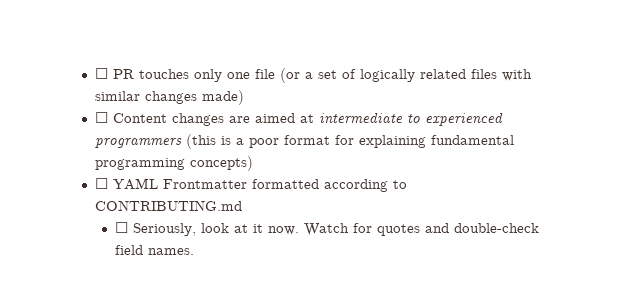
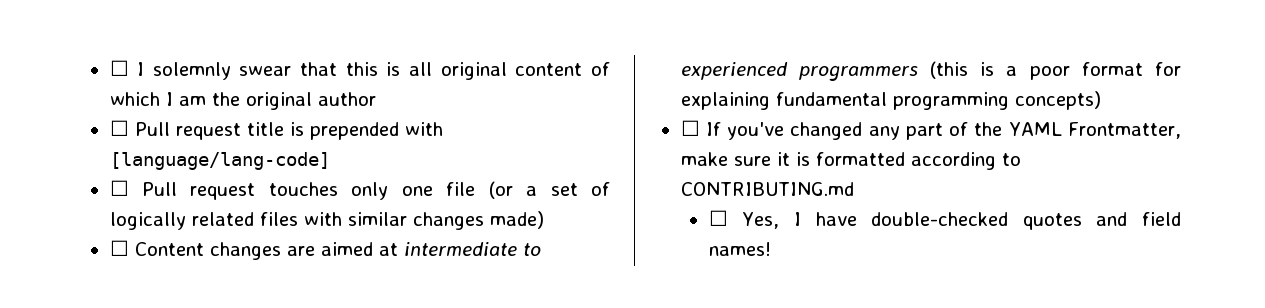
[94,68,134,79] ☐ PR -> [109,60,610,80] [109,92,376,110] [109,120,443,140] [109,152,330,170] [109,180,256,200] ☐ I solemnly swear that this is all original content of which I am the original author // ☐ Pull request title is prepended with [language/lang-code] // ☐ Pull request
[112,178,247,190] YAML Frontmatter -> [705,122,1181,140] [680,152,810,166] If you've changed any part of the YAML Frontmatter, make sure it is
[133,223,540,236] [115,245,195,255] Seriously, look at it now. Watch for quotes and double-check field names. -> [742,212,1181,230] [708,242,771,256] Yes, I have double-checked quotes and field names!

